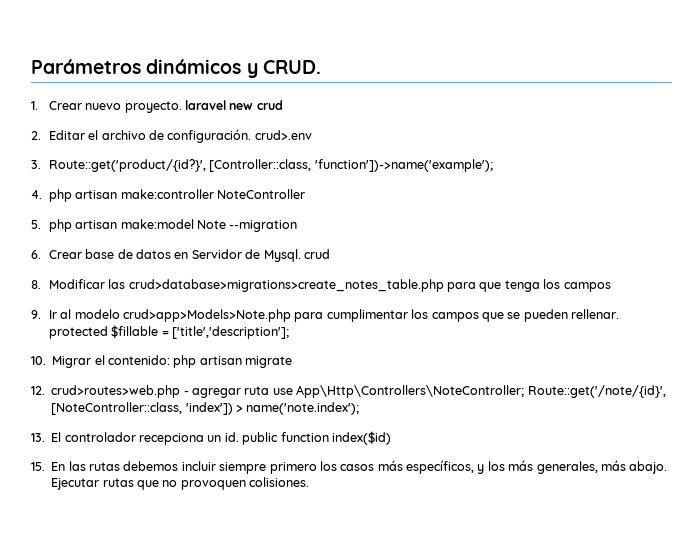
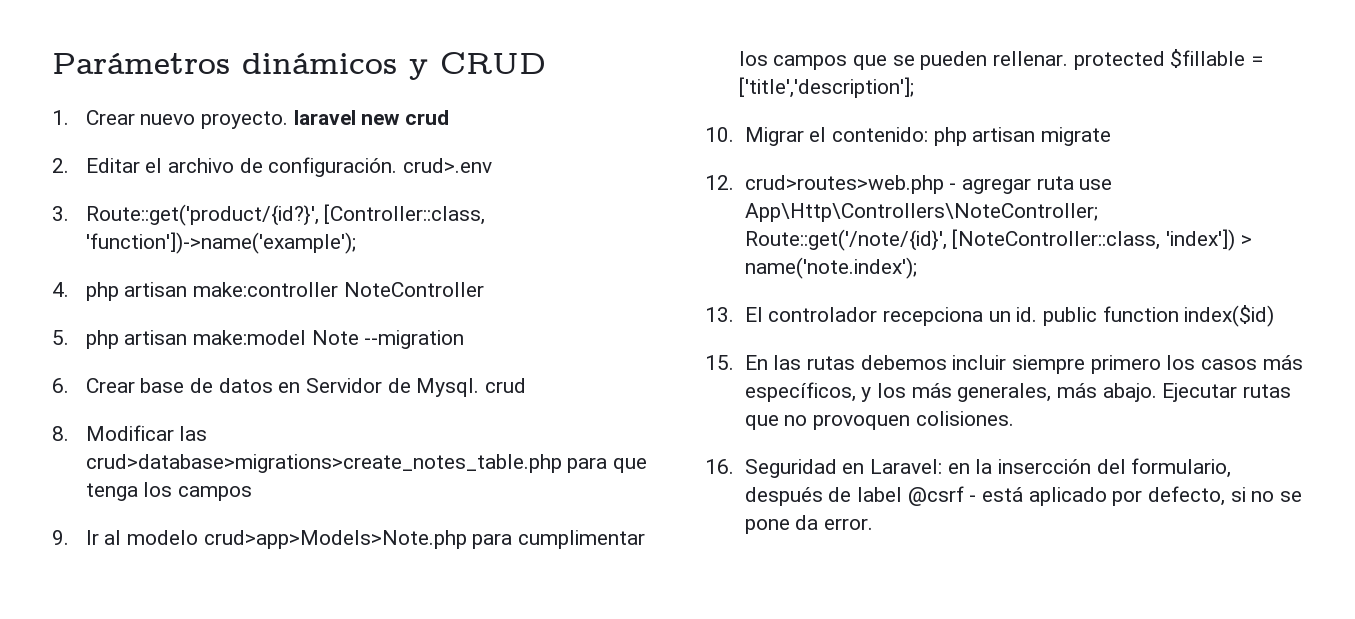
[262,60,321,74] CRUD. -> [440,52,546,74] CRUD
(310, 482) none -> [705,458,1232,478] [744,486,1302,506] [744,515,873,534] // 16. Seguridad en Laravel: en la insercción del formulario, después de label @csrf - está aplicado por defecto, si no se pone da error.

